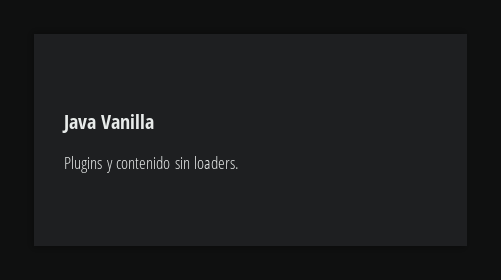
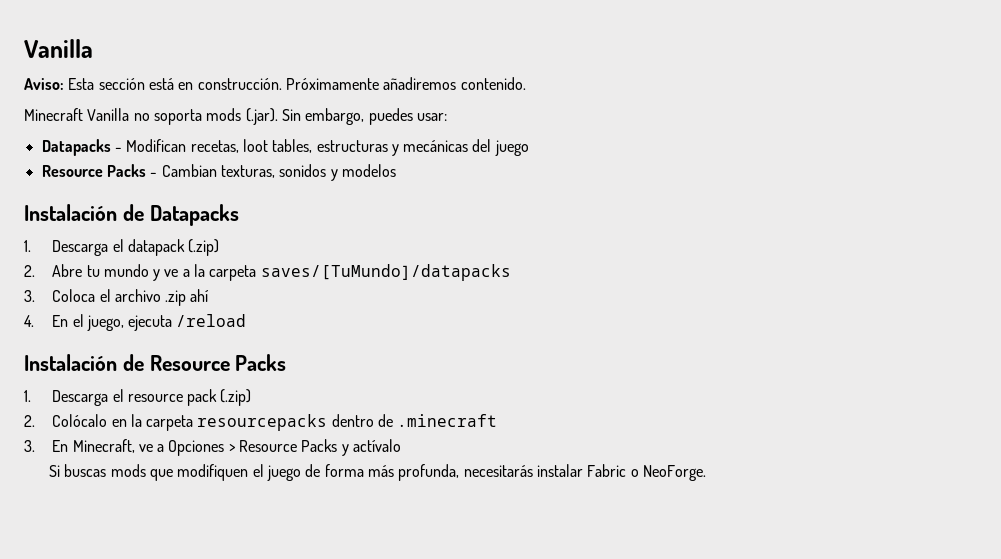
[62,115,96,133] Java -> (24, 48) none
[64,156,240,173] Plugins y contenido sin loaders. -> [24,77,526,90] [24,108,447,125] [41,139,529,156] [41,164,396,181] [24,204,239,226] [24,239,220,256] [24,264,511,281] [24,289,210,306] [24,314,247,331] [24,354,287,371] [24,389,252,406] [24,414,498,431] [24,439,402,456] [49,464,706,481] Aviso: Esta sección está en construcción. Próximamente añadiremos contenido. // Minecraft Vanilla no soporta mods (.jar). Sin embargo, puedes usar: // Datapacks - Modifican recetas, loot tables, estructuras y mecánicas del juego // Resource Packs - Cambian texturas, sonidos y modelos // Instalación de Datapacks // 1. Descarga el datapack (.zip) // 2. Abre tu mundo y ve a la carpeta saves/[TuMundo]/datapacks // 3. Coloca el archivo .zip ahí // 4. En el juego, ejecuta /reload // Instalación de Resource Packs // 1. Descarga el resource pack (.zip) // 2. Colócalo en la carpeta resourcepacks dentro de .minecraft // 3. En Minecraft, ve a Opciones > Resource Packs y actívalo // Si buscas mods que modifiquen el juego de forma más profunda, necesitarás instalar Fabric o NeoForge.

